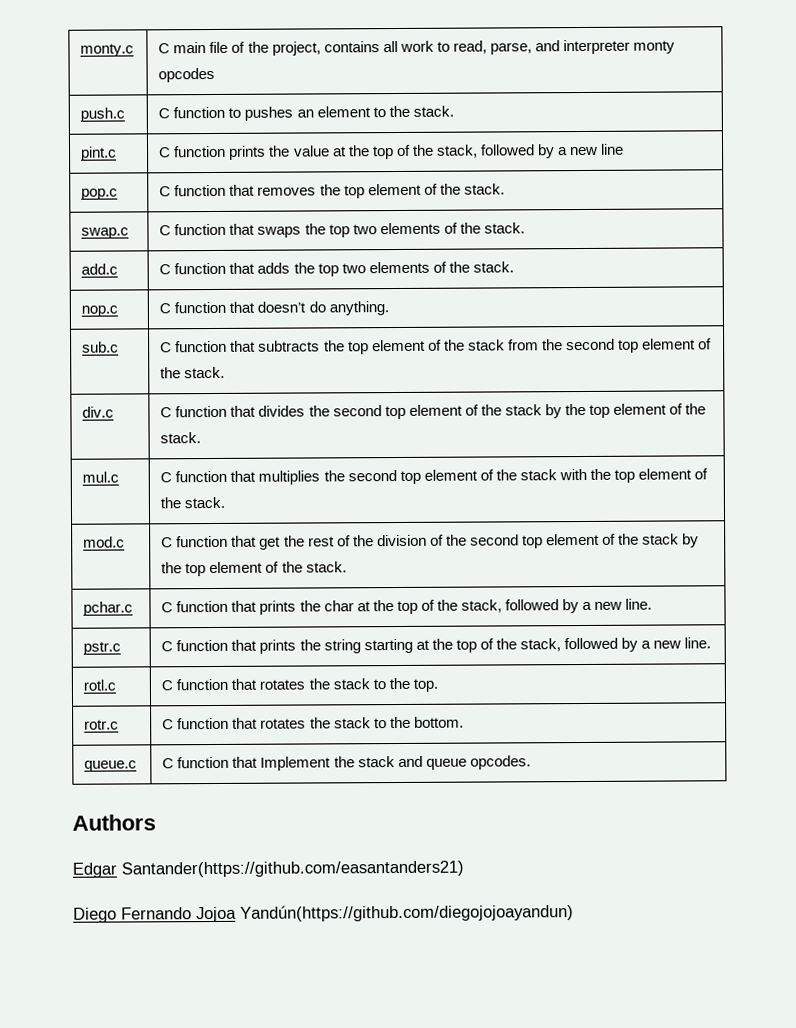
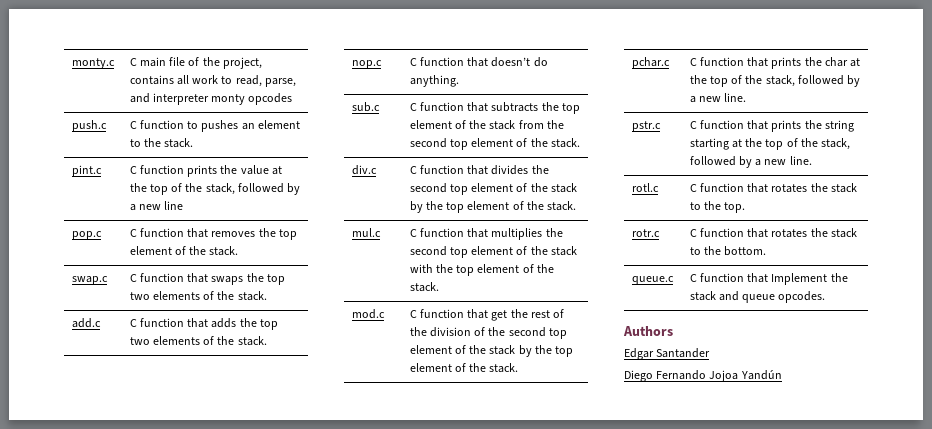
[121,860,464,878] Santander(https://github.com/easantanders21) -> [656,348,711,358] Santander
[240,904,574,922] Yandún(https://github.com/diegojojoayandun) -> [740,370,782,380] Yandún

